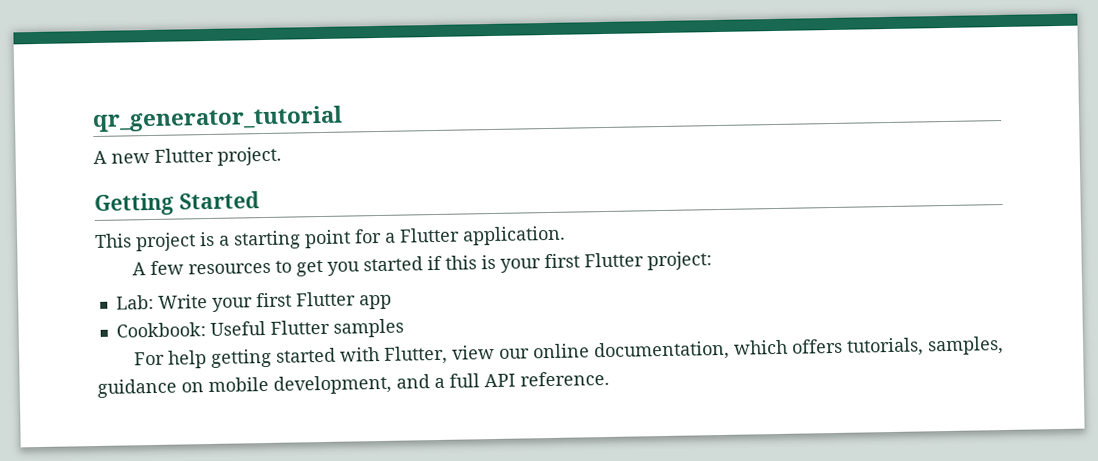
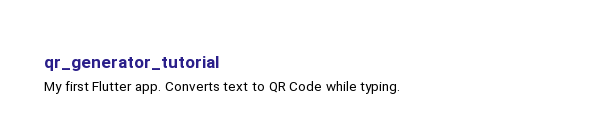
[93,146,282,166] [94,191,260,217] [94,225,566,252] [131,251,712,277] [115,291,392,312] [115,318,404,338] [133,336,1004,369] [97,370,610,398] A new Flutter project. // Getting Started // This project is a starting point for a Flutter application. // A few resources to get you started if this is your first Flutter project: // Lab: Write your first Flutter app // Cookbook: Useful Flutter samples // For help getting started with Flutter, view our online documentation, which offers tutorials, samples, guidance on mobile development, and a full API reference. -> [44,81,401,94] My first Flutter app. Converts text to QR Code while typing.

